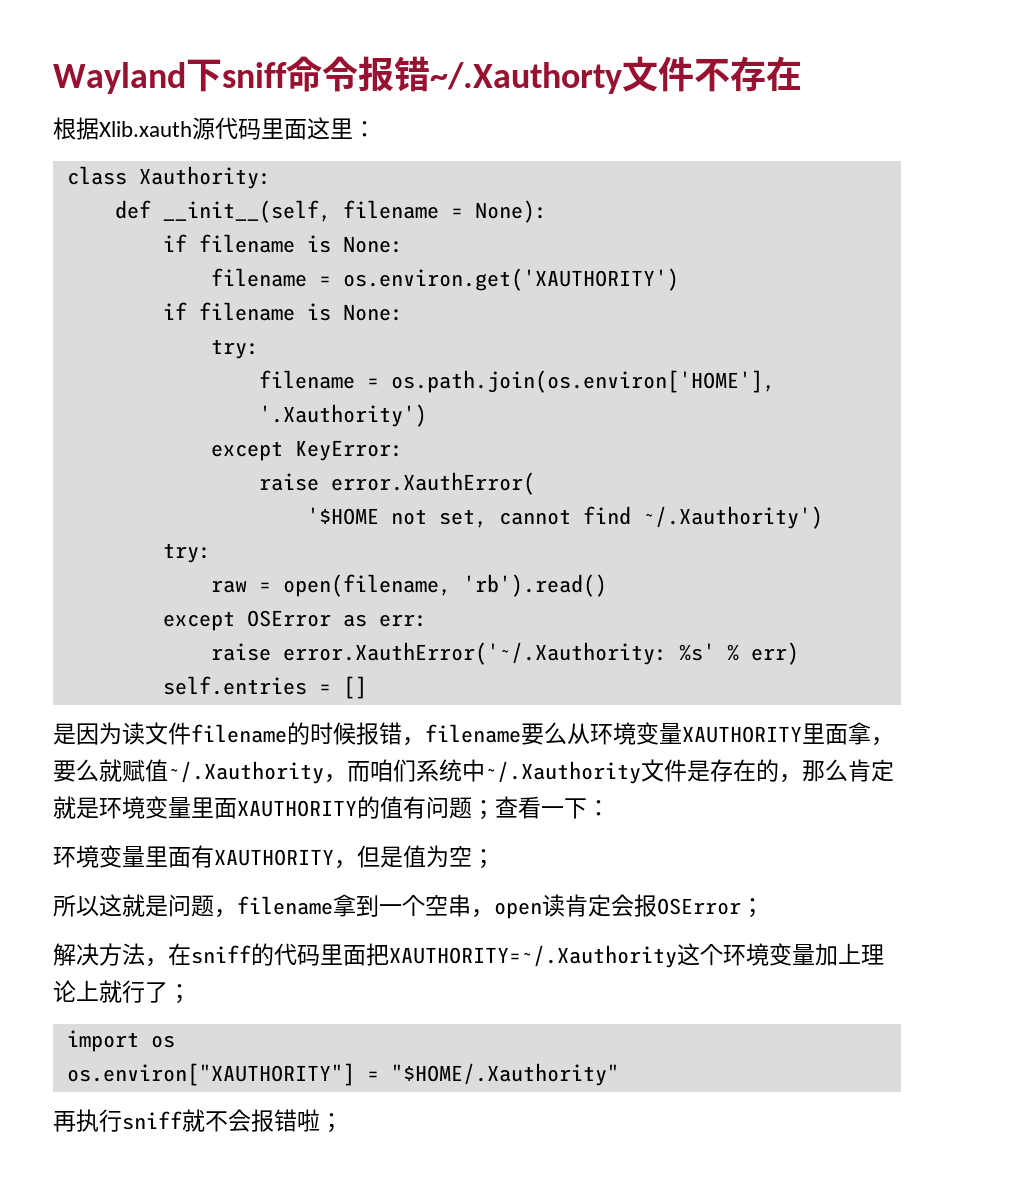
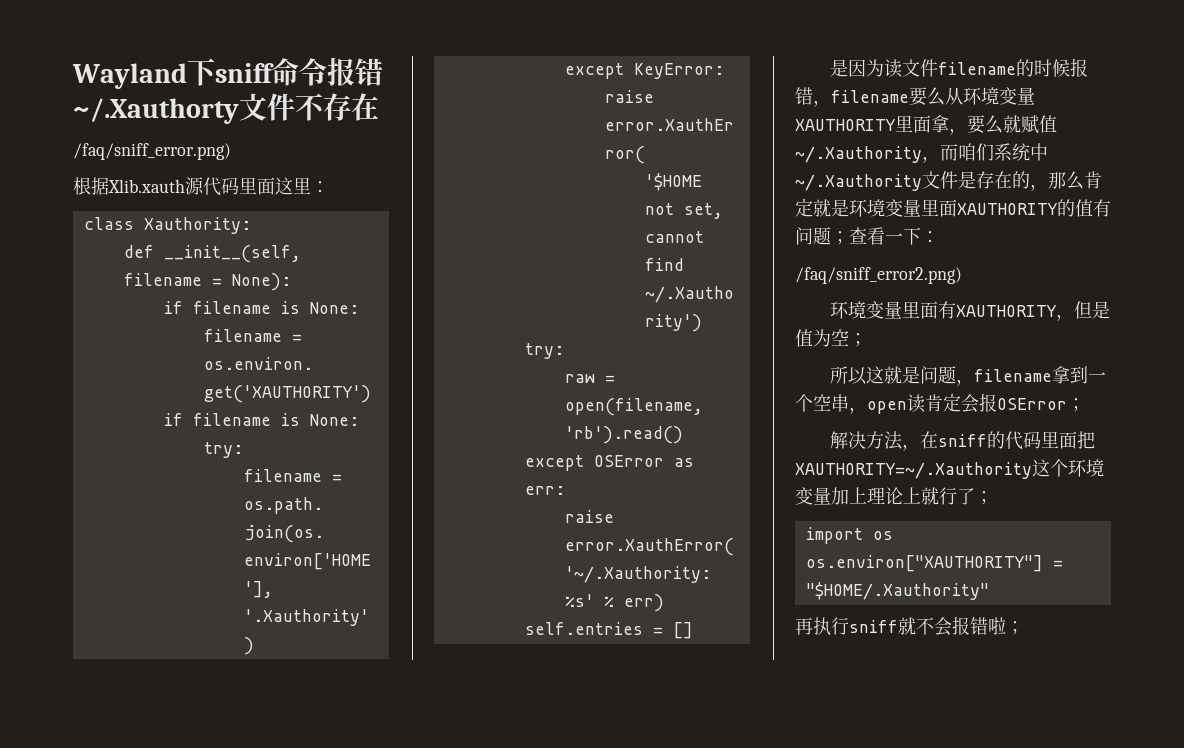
(802, 73) none -> [73,143,231,160] // /faq/sniff_error.png)
(610, 808) none -> [795,267,962,284] // /faq/sniff_error2.png)

